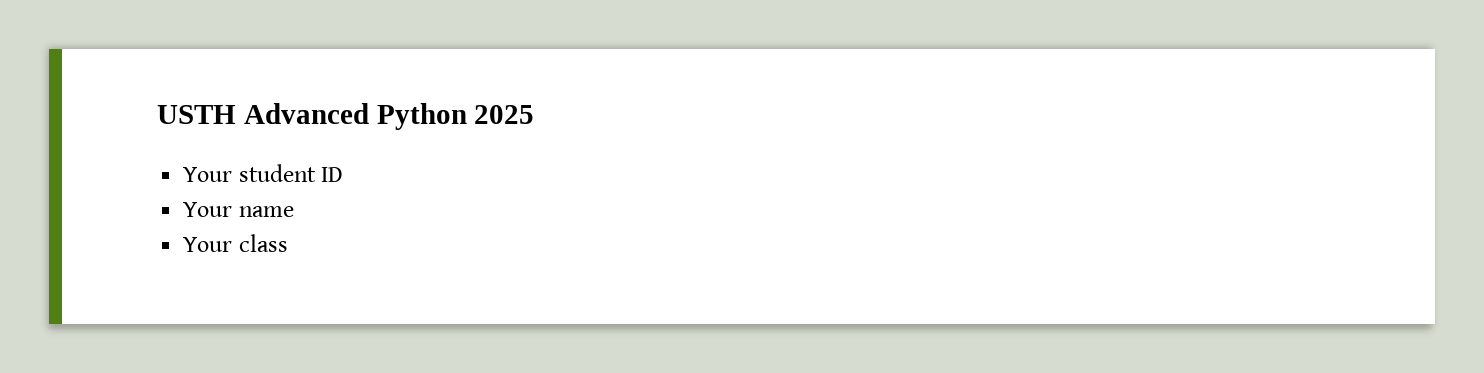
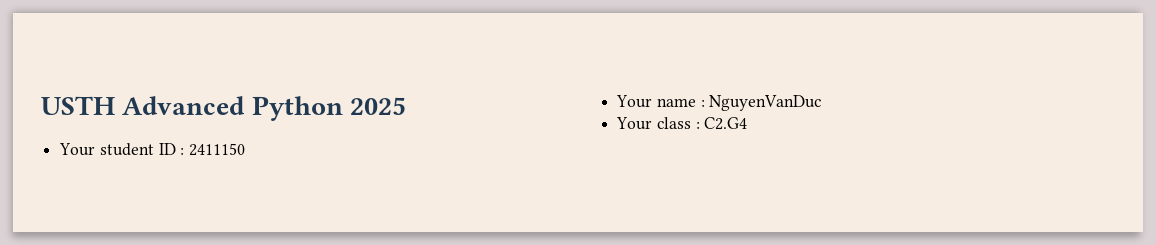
(344, 174) none -> [180,143,246,156] : 2411150
(294, 211) none -> [700,95,822,111] : NguyenVanDuc
(288, 243) none -> [695,117,748,130] : C2.G4

